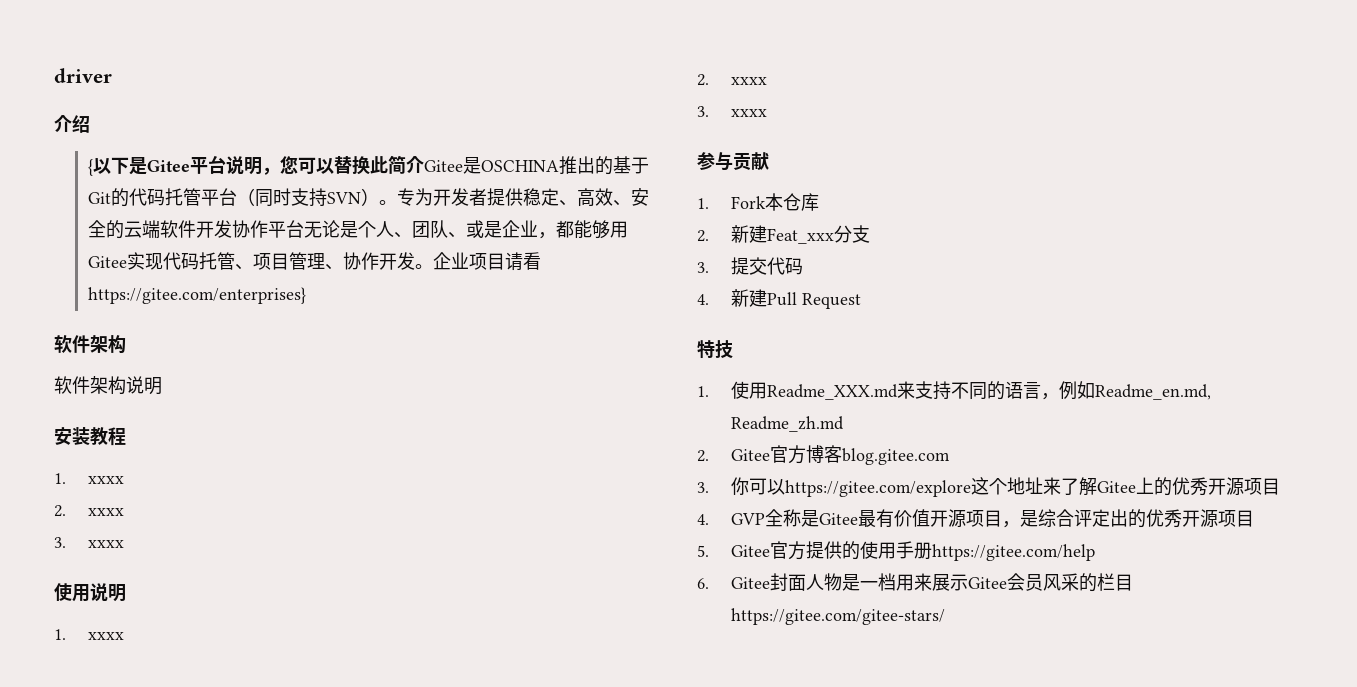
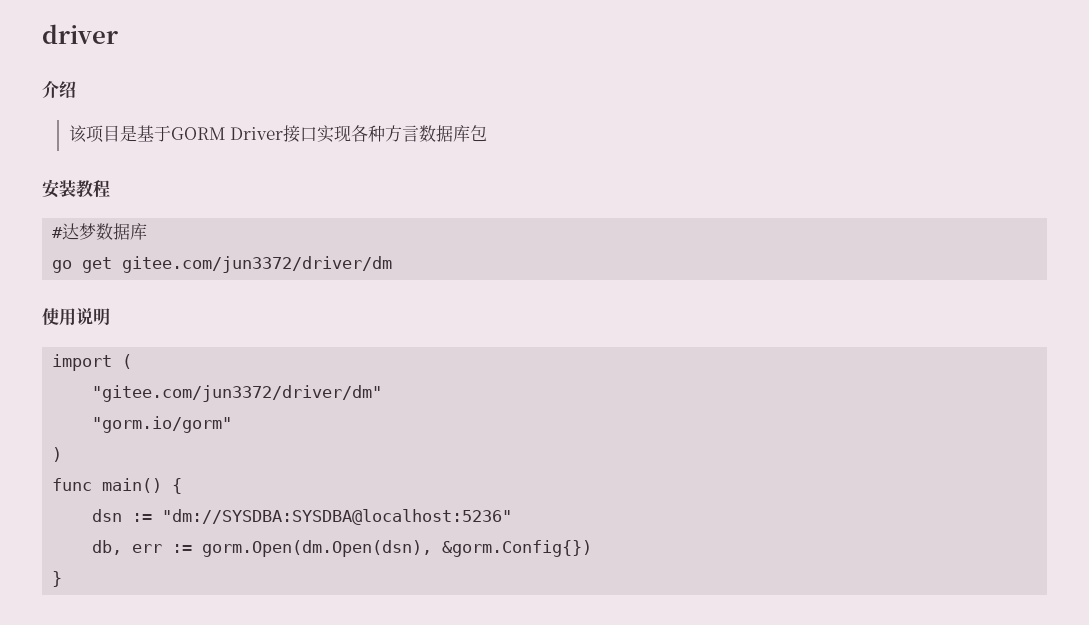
[87,155,649,176] [87,188,649,207] [87,220,628,239] [87,252,541,271] [87,287,306,304] [54,335,126,354] [54,376,162,395] [54,427,126,446] [54,473,124,484] [54,505,124,517] [54,537,124,548] [54,583,126,602] [54,629,124,640] [697,74,767,86] [697,106,767,117] [697,152,769,171] [697,193,819,211] [697,225,870,244] [697,257,803,275] [697,289,861,309] [697,340,733,359] [697,381,1211,400] [730,416,844,432] [697,445,950,465] [697,477,1280,497] [697,509,1254,528] [697,541,1095,561] [697,573,1133,592] [730,608,945,625] {以下是Gitee平台说明，您可以替换此简介Gitee是OSCHINA推出的基于Git的代码托管平台（同时支持SVN）。专为开发者提供稳定、高效、安全的云端软件开发协作平台无论是个人、团队、或是企业，都能够用Gitee实现代码托管、项目管理、协作开发。企业项目请看https://gitee.com/enterprises} // 软件架构 // 软件架构说明 // 安装教程 // 1. xxxx // 2. xxxx // 3. xxxx // 使用说明 // 1. xxxx // 2. xxxx // 3. xxxx // 参与贡献 // 1. Fork本仓库 // 2.新建Feat_xxx分支 // 3.提交代码 // 4.新建Pull Request // 特技 // 1.使用Readme_XXX.md来支持不同的语言，例如Readme_en.md, Readme_zh.md // 2. Gitee官方博客blog.gitee.com // 3.你可以https://gitee.com/explore这个地址来了解Gitee上的优秀开源项目 // 4. GVP全称是Gitee最有价值开源项目，是综合评定出的优秀开源项目 // 5. Gitee官方提供的使用手册https://gitee.com/help // 6. Gitee封面人物是一档用来展示Gitee会员风采的栏目https://gitee.com/gitee-stars/ -> [68,125,488,143] [42,179,110,198] [52,223,148,240] [52,256,393,273] [42,308,110,326] [52,354,133,371] [92,385,383,402] [92,416,233,433] [52,447,63,462] [52,478,183,494] [92,509,513,525] [92,540,593,557] [52,571,63,587] 该项目是基于GORM Driver接口实现各种方言数据库包 // 安装教程 // #达梦数据库 // go get gitee.com/jun3372/driver/dm // 使用说明 // import ( // "gitee.com/jun3372/driver/dm" // "gorm.io/gorm" // ) // func main() { // dsn := "dm://SYSDBA:SYSDBA@localhost:5236" // db, err := gorm.Open(dm.Open(dsn), &gorm.Config{}) // }

